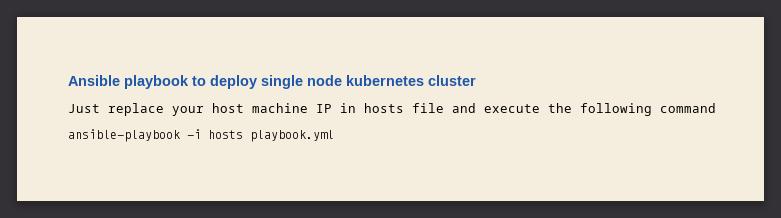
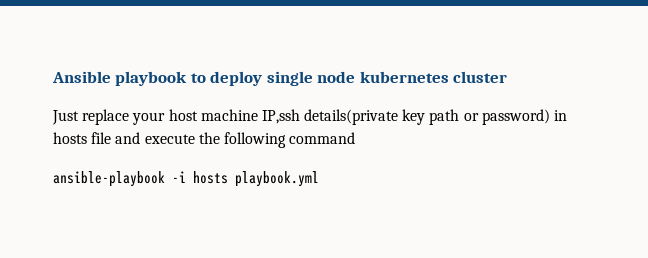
[316,104,332,113] IP -> [261,109,550,125] IP,ssh details(private key path or password)

